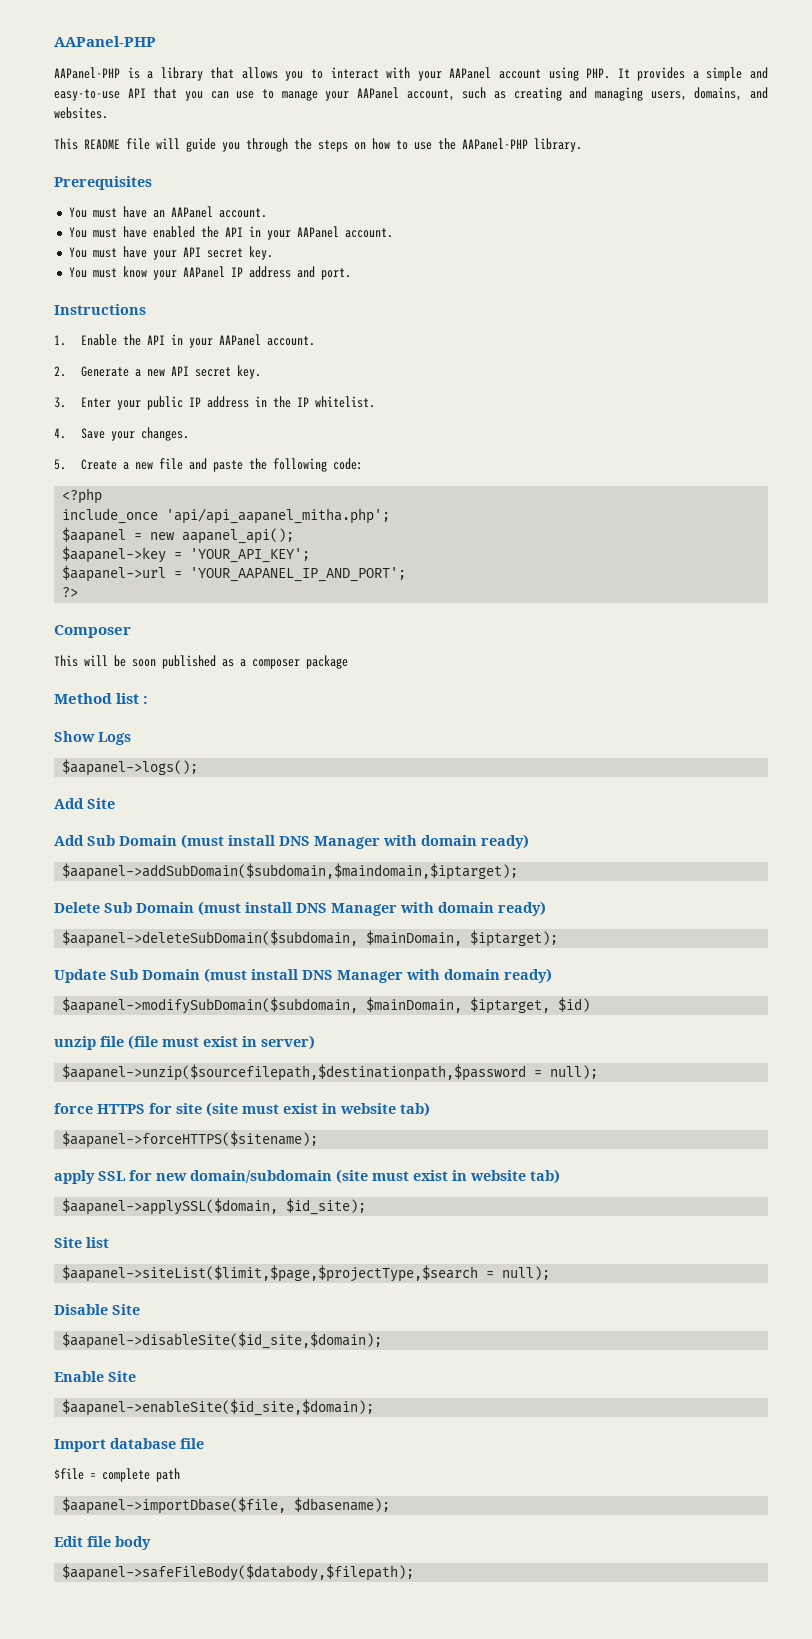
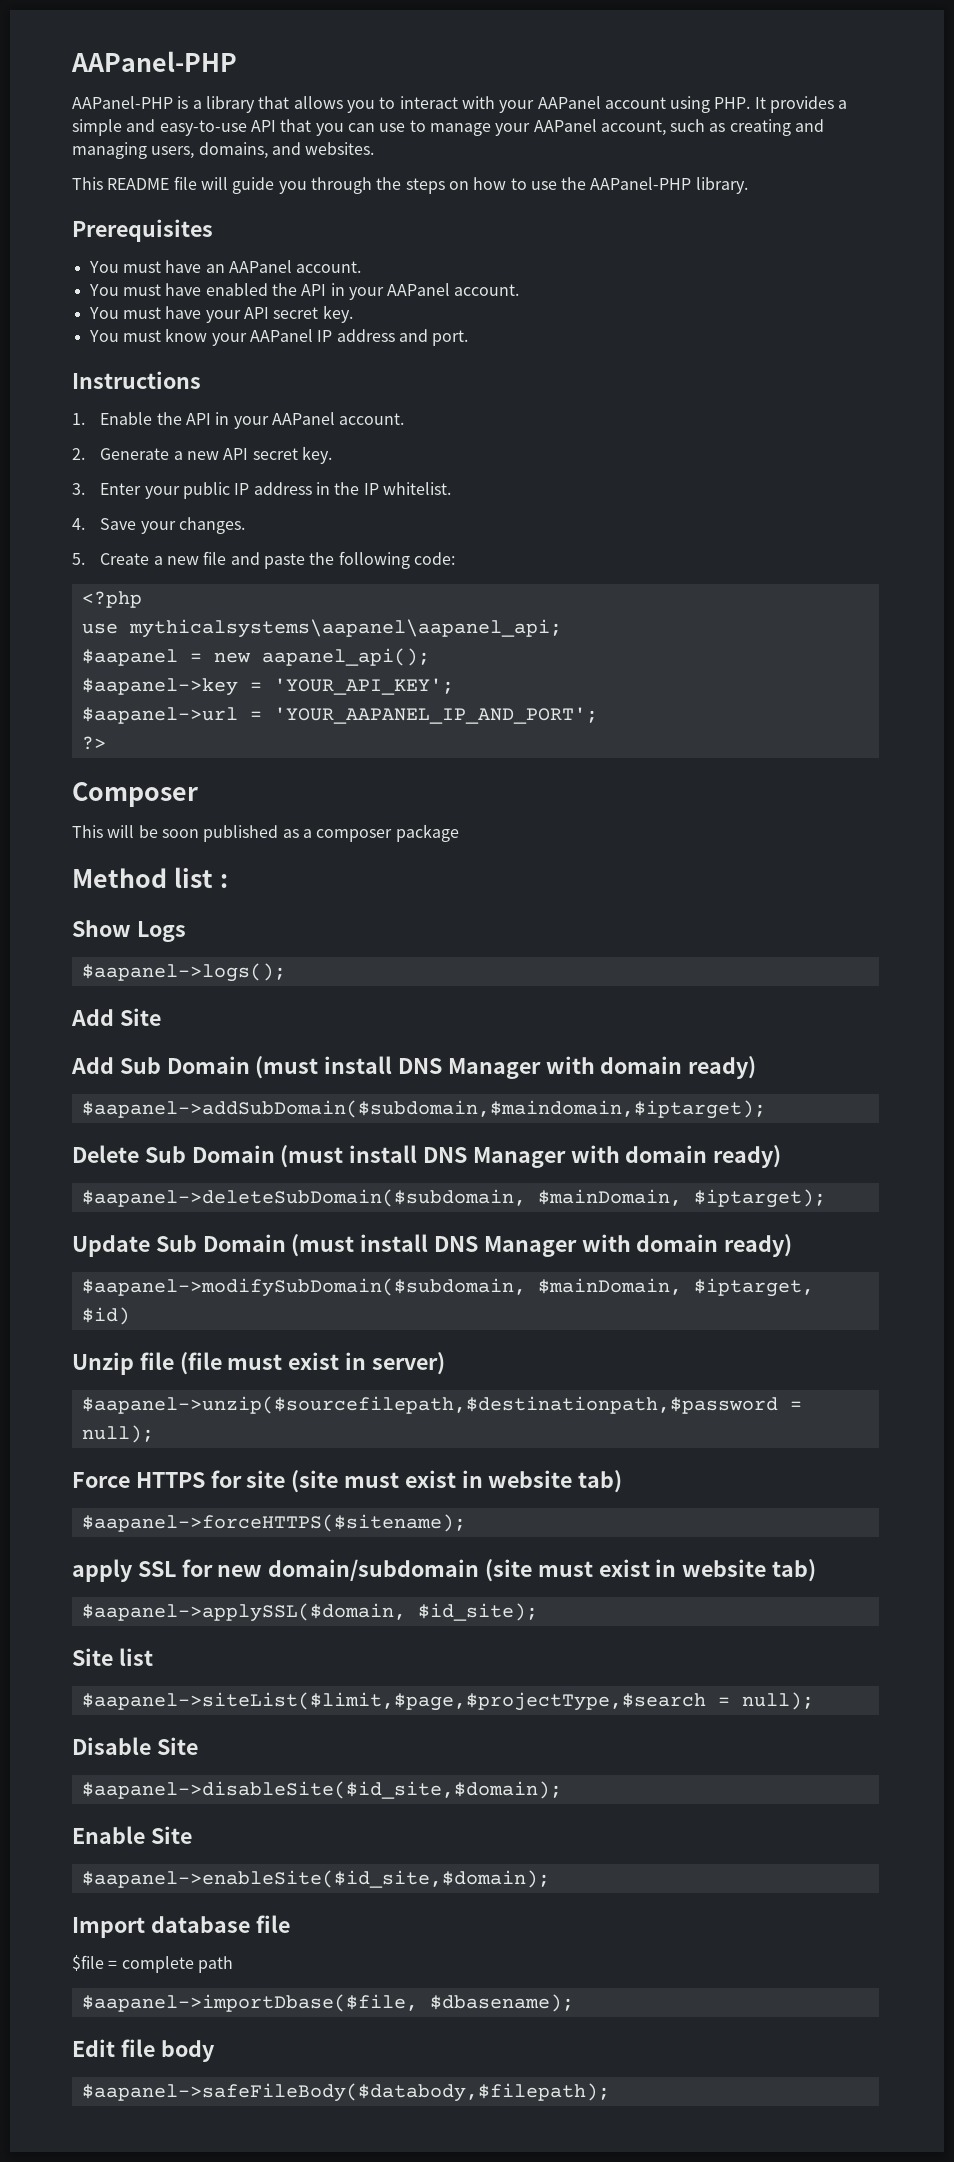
[62,508,391,524] include_once 'api/api_aapanel_mitha.php'; -> [81,619,562,638] use mythicalsystems\aapanel\aapanel_api;
[54,1036,96,1050] unzip -> [72,1352,134,1375] Unzip
[54,1103,93,1114] force -> [72,1472,130,1488] Force

